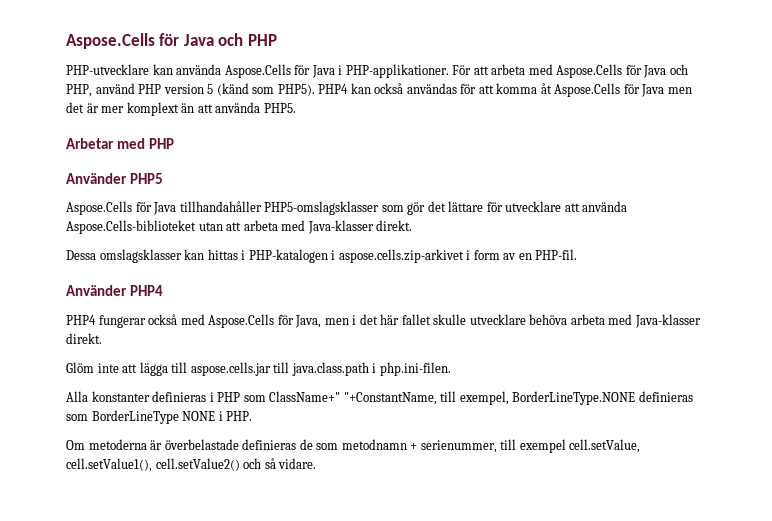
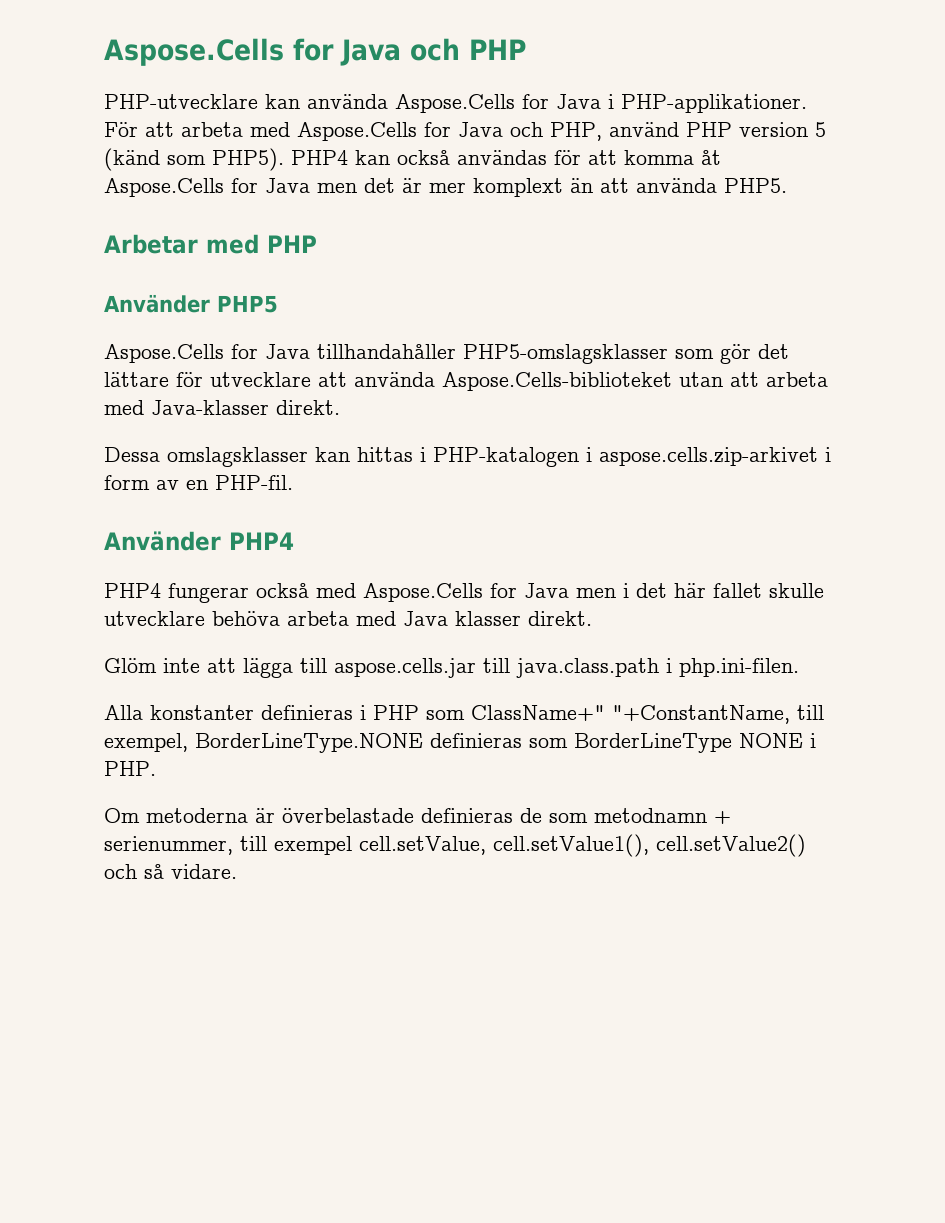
[66,33,180,49] Aspose.Cells för -> [104,38,334,66] Aspose.Cells for
[294,65,311,75] för -> [522,94,549,109] for
[625,65,642,75] för -> [424,122,451,137] for
[623,84,640,94] för -> [231,178,258,193] for
[135,202,152,212] för -> [231,344,258,359] for
[277,315,322,328] för Java, -> [490,583,569,598] for Java
[634,314,701,328] Java-klasser -> [403,611,521,626] Java klasser

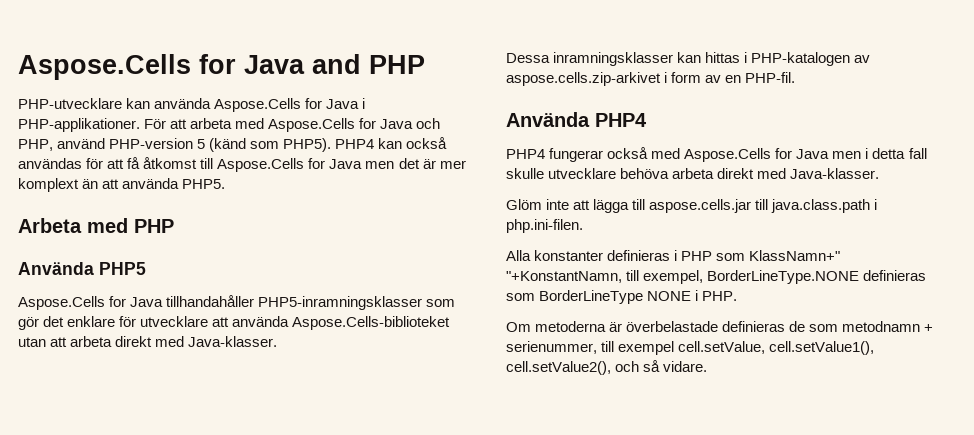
[104,38,460,66] Aspose.Cells for Java och -> [18,54,361,80] Aspose.Cells for Java and
[686,122,808,137] PHP version -> [109,138,194,149] PHP-version
[624,150,721,165] komma åt -> [127,157,214,169] få åtkomst till
[104,234,198,254] Arbetar -> [18,218,82,233] Arbeta
[104,294,210,313] Använder -> [18,262,94,275] Använda
[463,344,668,364] PHP5-omslagsklasser -> [258,296,423,310] PHP5-inramningsklasser
[104,372,169,387] lättare -> [67,316,116,327] enklare
[104,400,340,415] med Java-klasser direkt. -> [115,336,278,347] direkt med Java-klasser.
[167,447,308,467] omslagsklasser -> [553,52,674,66] inramningsklasser
[586,447,592,462] i -> [854,55,871,63] av
[104,531,221,551] Använder -> [506,112,590,127] Använda
[636,583,762,598] det här fallet -> [872,148,927,159] detta fall
[356,611,592,626] med Java klasser direkt. -> [717,168,880,179] direkt med Java-klasser.
[471,705,790,724] ClassName+" "+ConstantName, -> [749,250,841,261] [506,271,622,283] KlassNamn+" "+KonstantNamn,
[656,834,806,857] cell.setValue2() -> [506,361,611,375] cell.setValue2(),

